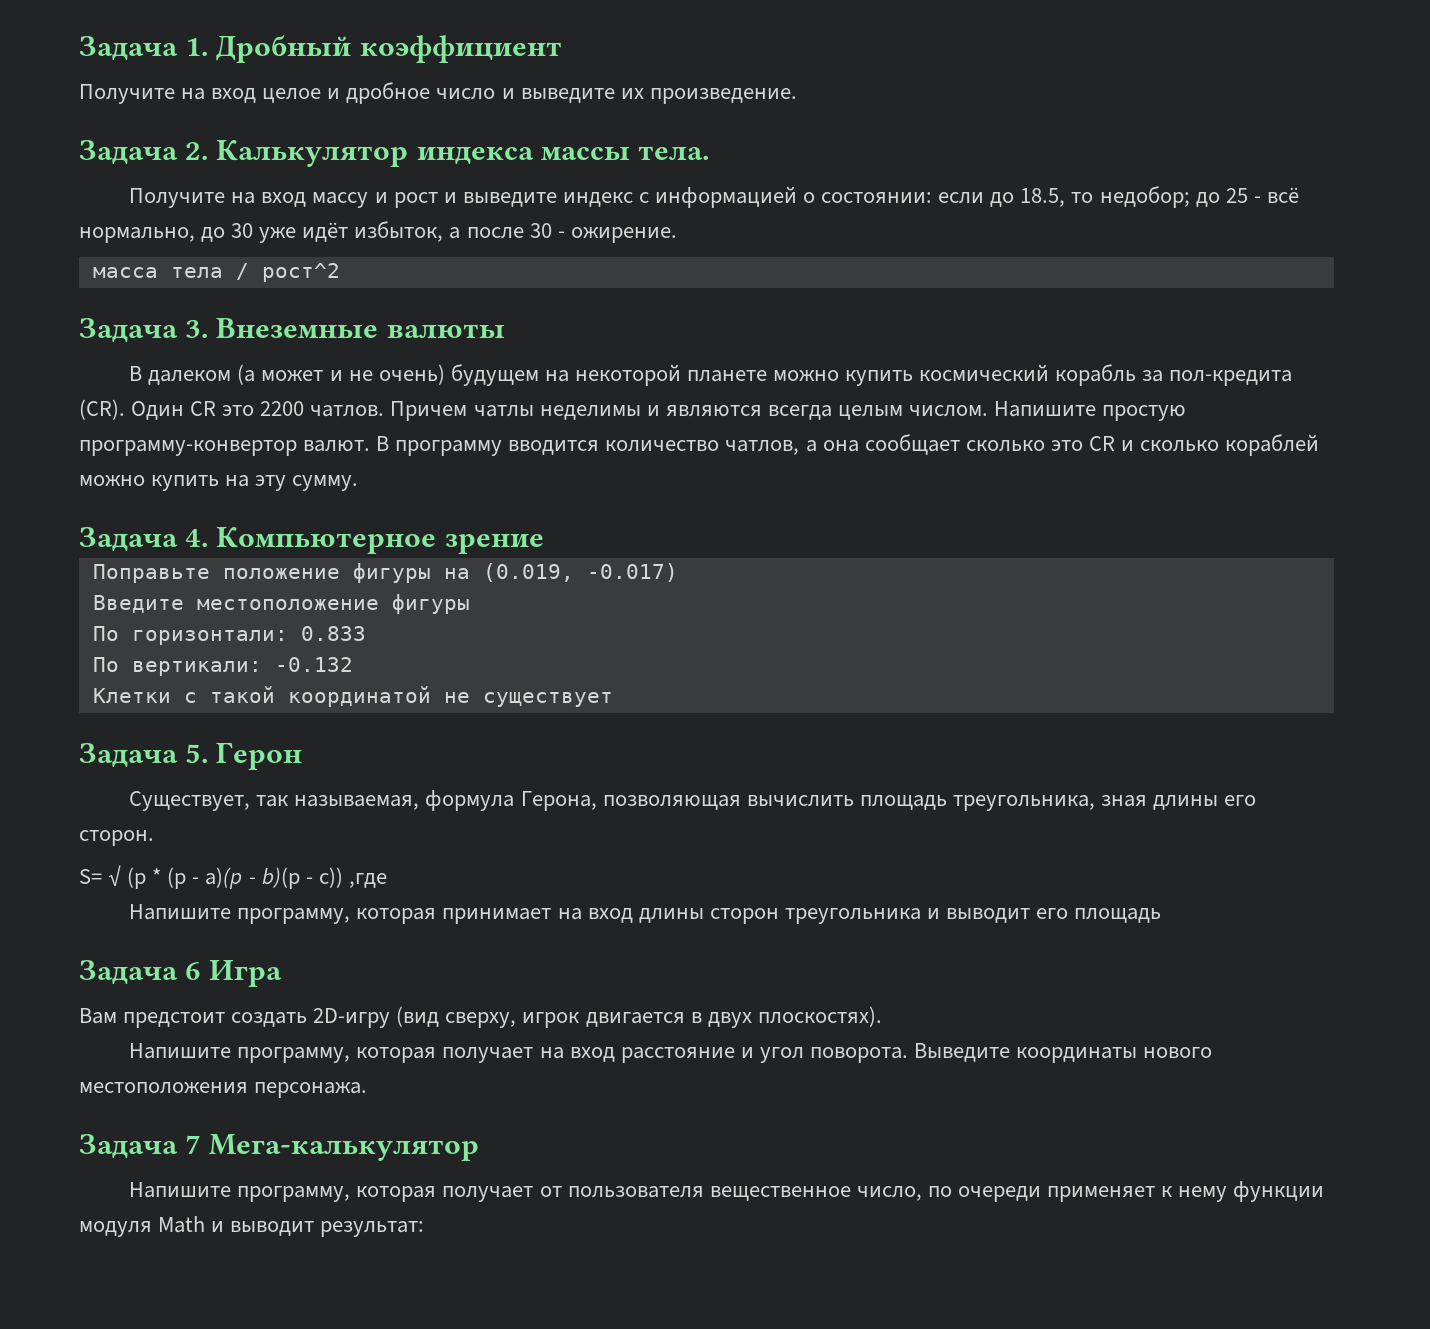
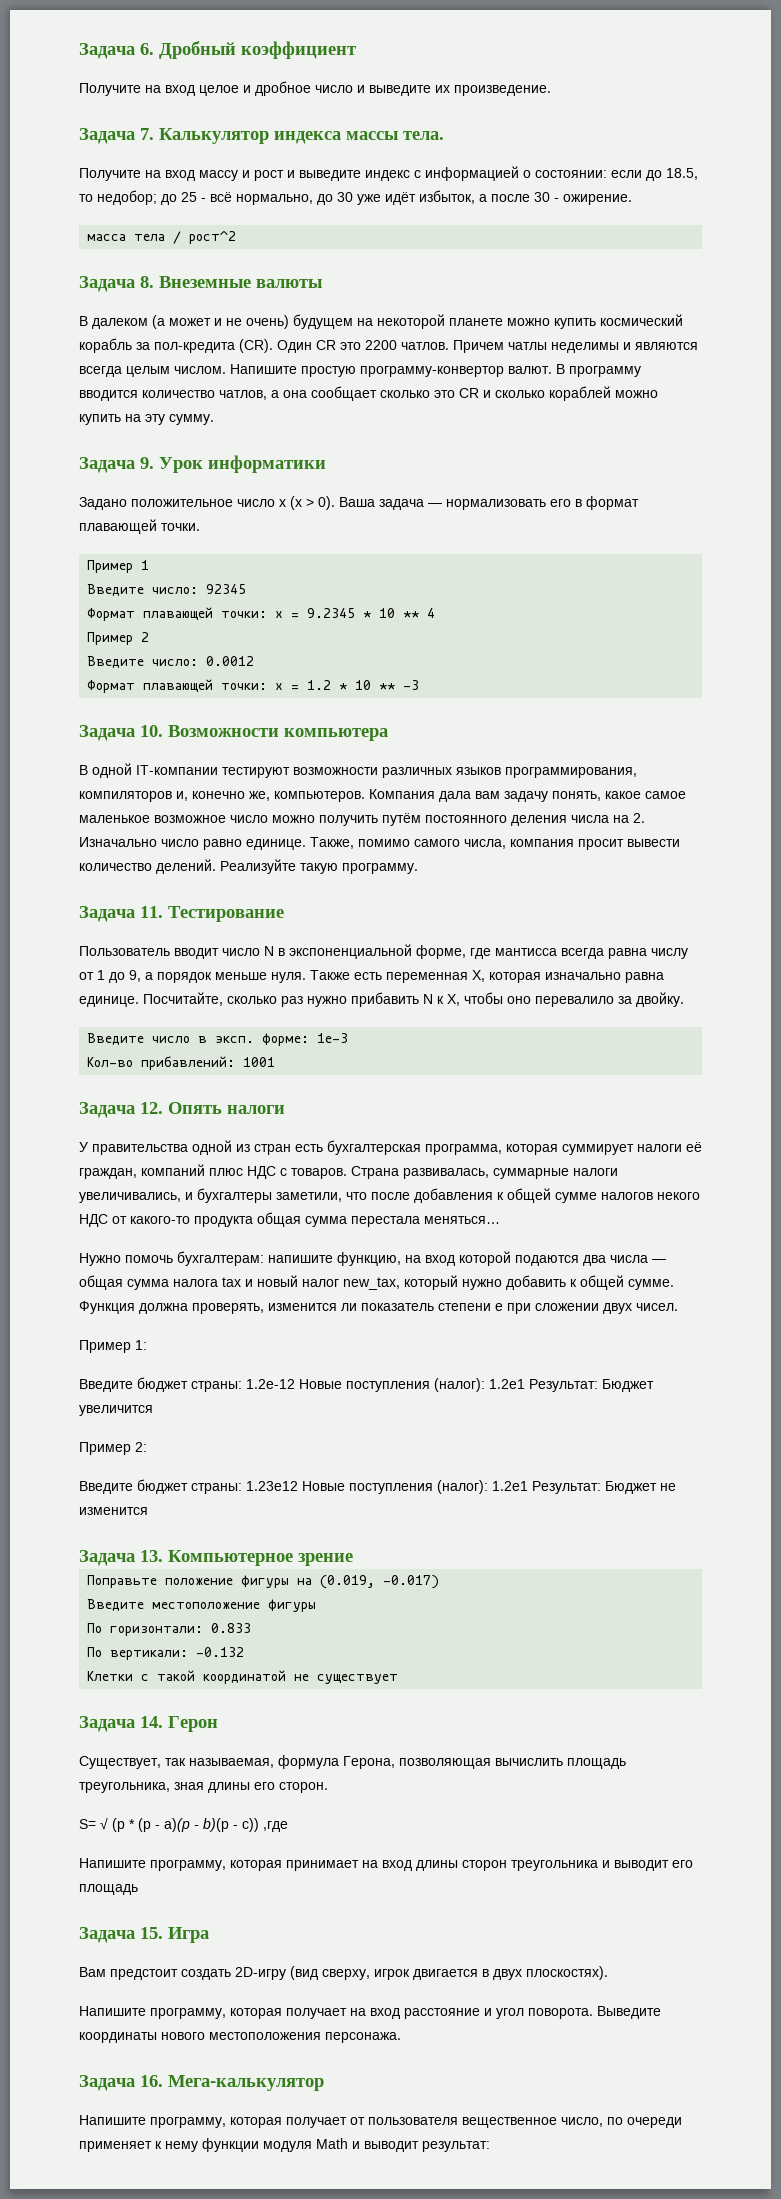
[79,36,209,61] Задача 1. -> [79,43,154,59] Задача 6.
[185,142,209,160] 2. -> [140,128,154,140] 7.
[185,320,209,338] 3. -> [140,276,154,288] 8.
[185,529,209,547] 4. -> [140,455,326,473] [79,496,639,510] [79,519,200,534] [87,560,150,573] [87,584,247,596] [87,607,436,621] [87,632,150,645] [87,656,255,668] [87,679,420,693] [79,725,388,741] [79,763,637,778] [79,789,686,802] [79,813,645,826] [79,837,680,850] [79,859,418,874] [79,906,284,922] [79,944,688,959] [79,970,664,983] [79,992,684,1007] [87,1033,349,1046] [87,1056,276,1070] [79,1102,285,1118] [79,1140,702,1155] [79,1164,618,1179] [79,1188,700,1203] [79,1212,500,1227] [79,1251,666,1266] [79,1275,674,1290] [79,1301,678,1314] [79,1340,147,1353] [79,1377,654,1392] [79,1405,153,1416] [79,1442,147,1455] [79,1479,676,1494] [79,1507,148,1515] [79,1550,163,1566] 9. Урок информатики // Задано положительное число x (x > 0). Ваша задача — нормализовать его в формат плавающей точки. // Пример 1 // Введите число: 92345 // Формат плавающей точки: x = 9.2345 * 10 ** 4 // Пример 2 // Введите число: 0.0012 // Формат плавающей точки: x = 1.2 * 10 ** -3 // Задача 10. Возможности компьютера // В одной IT-компании тестируют возможности различных языков программирования, компиляторов и, конечно же, компьютеров. Компания дала вам задачу понять, какое самое маленькое возможное число можно получить путём постоянного деления числа на 2. Изначально число равно единице. Также, помимо самого числа, компания просит вывести количество делений. Реализуйте такую программу. // Задача 11. Тестирование // Пользователь вводит число N в экспоненциальной форме, где мантисса всегда равна числу от 1 до 9, а порядок меньше нуля. Также есть переменная Х, которая изначально равна единице. Посчитайте, сколько раз нужно прибавить N к Х, чтобы оно перевалило за двойку. // Введите число в эксп. форме: 1e-3 // Кол-во прибавлений: 1001 // Задача 12. Опять налоги // У правительства одной из стран есть бухгалтерская программа, которая суммирует налоги её граждан, компаний плюс НДС с товаров. Страна развивалась, суммарные налоги увеличивались, и бухгалтеры заметили, что после добавления к общей сумме налогов некого НДС от какого-то продукта общая сумма перестала меняться… // Нужно помочь бухгалтерам: напишите функцию, на вход которой подаются два числа — общая сумма налога tax и новый налог new_tax, который нужно добавить к общей сумме. Функция должна проверять, изменится ли показатель степени e при сложении двух чисел. // Пример 1: // Введите бюджет страны: 1.2e-12 Новые поступления (налог): 1.2e1 Результат: Бюджет увеличится // Пример 2: // Введите бюджет страны: 1.23e12 Новые поступления (налог): 1.2e1 Результат: Бюджет не изменится // Задача 13.
[185,744,209,763] 5. -> [140,1716,163,1728] 14.
[185,962,202,980] 6 -> [140,1927,163,1939] 15.
[185,1135,202,1154] 7 -> [140,2075,163,2087] 16.

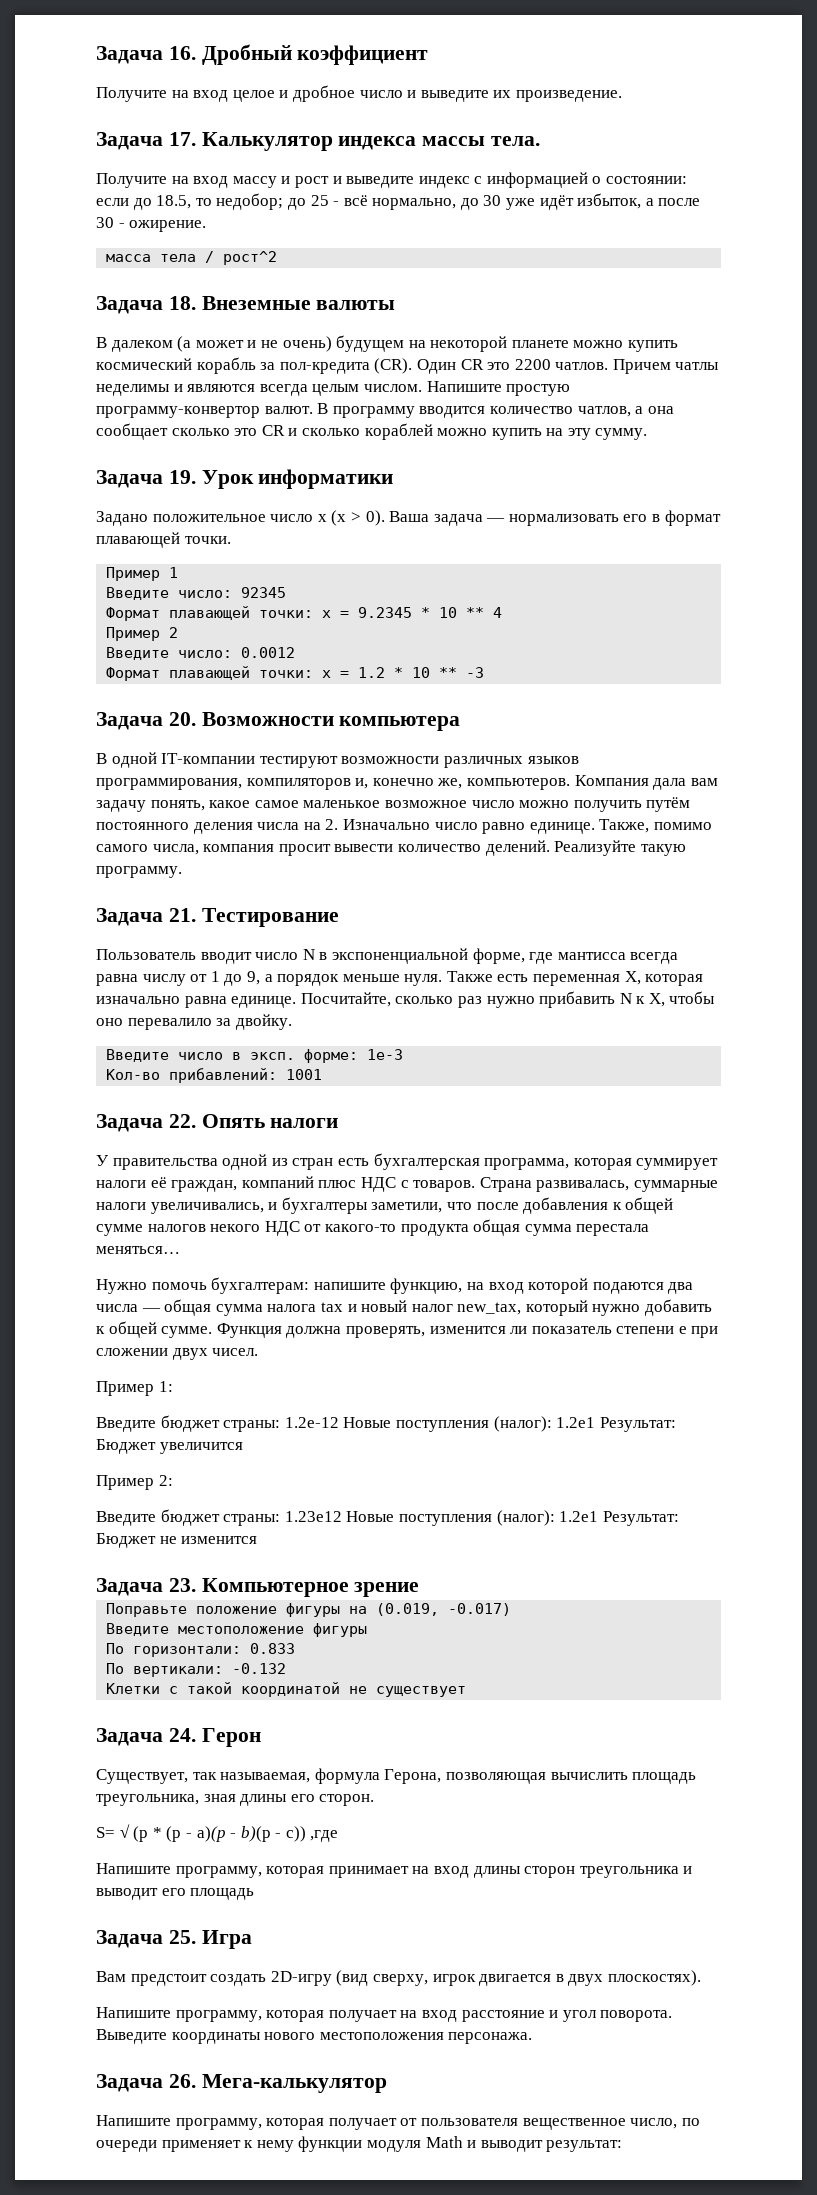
[79,43,154,59] Задача 6. -> [96,46,196,64] Задача 16.
[140,128,154,140] 7. -> [168,132,196,146] 17.
[140,276,154,288] 8. -> [168,296,196,310] 18.
[140,457,154,469] 9. -> [168,470,196,484] 19.
[140,725,163,737] 10. -> [168,712,196,726] 20.
[140,906,163,918] 11. -> [168,908,196,922] 21.
[140,1102,163,1114] 12. -> [168,1114,196,1128] 22.
[140,1550,163,1562] 13. -> [168,1578,196,1592] 23.
[140,1716,163,1728] 14. -> [168,1728,196,1742] 24.
[140,1927,163,1939] 15. -> [168,1930,196,1944] 25.
[140,2075,163,2087] 16. -> [168,2074,196,2088] 26.

